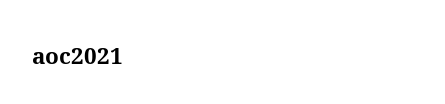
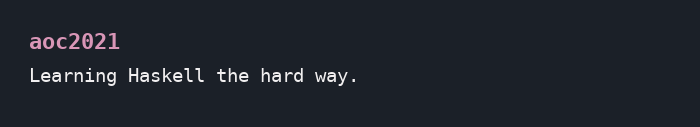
(123, 56) none -> [29,68,359,86] // Learning Haskell the hard way.

